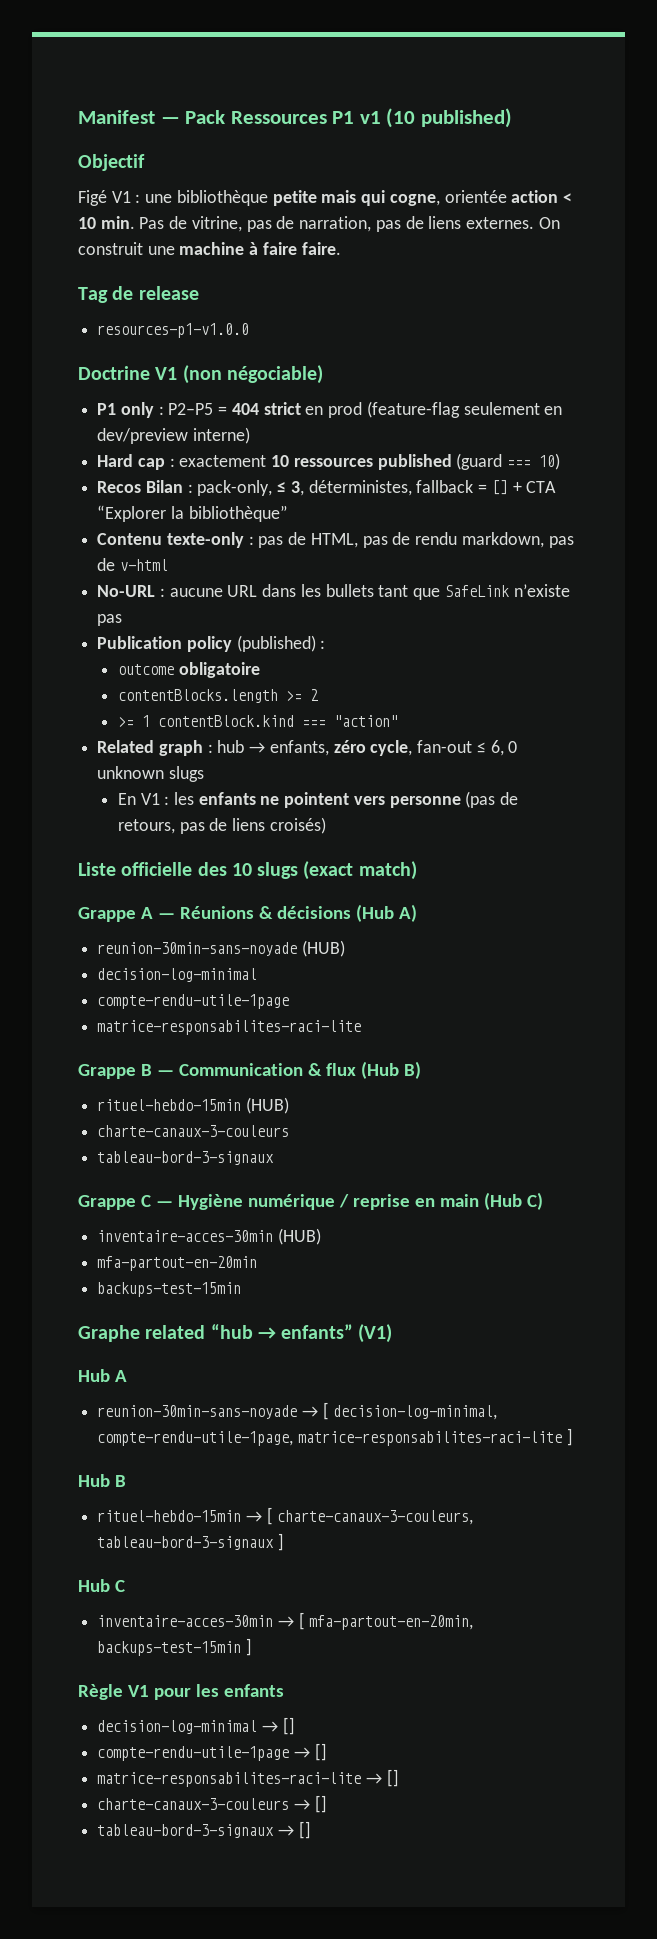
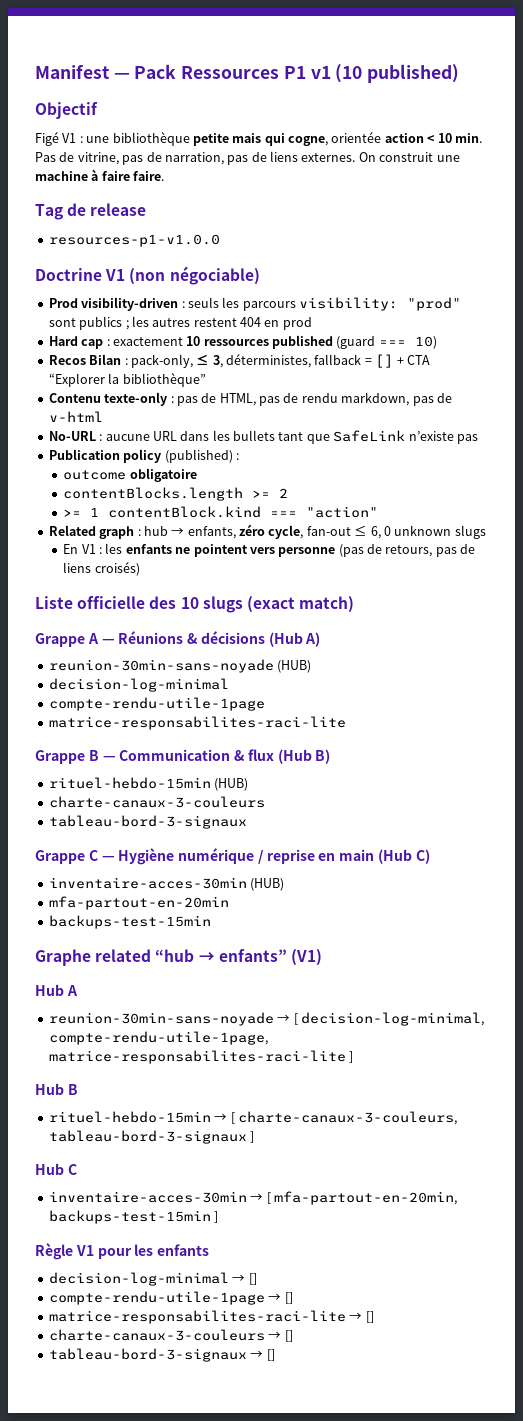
[97,401,563,418] [97,427,250,444] P1 only : P2–P5 = 404 strict en prod (feature-flag seulement en dev/preview interne) -> [48,297,461,311] [48,316,312,330] Prod visibility-driven : seuls les parcours visibility: "prod" sont publics ; les autres restent 404 en prod

